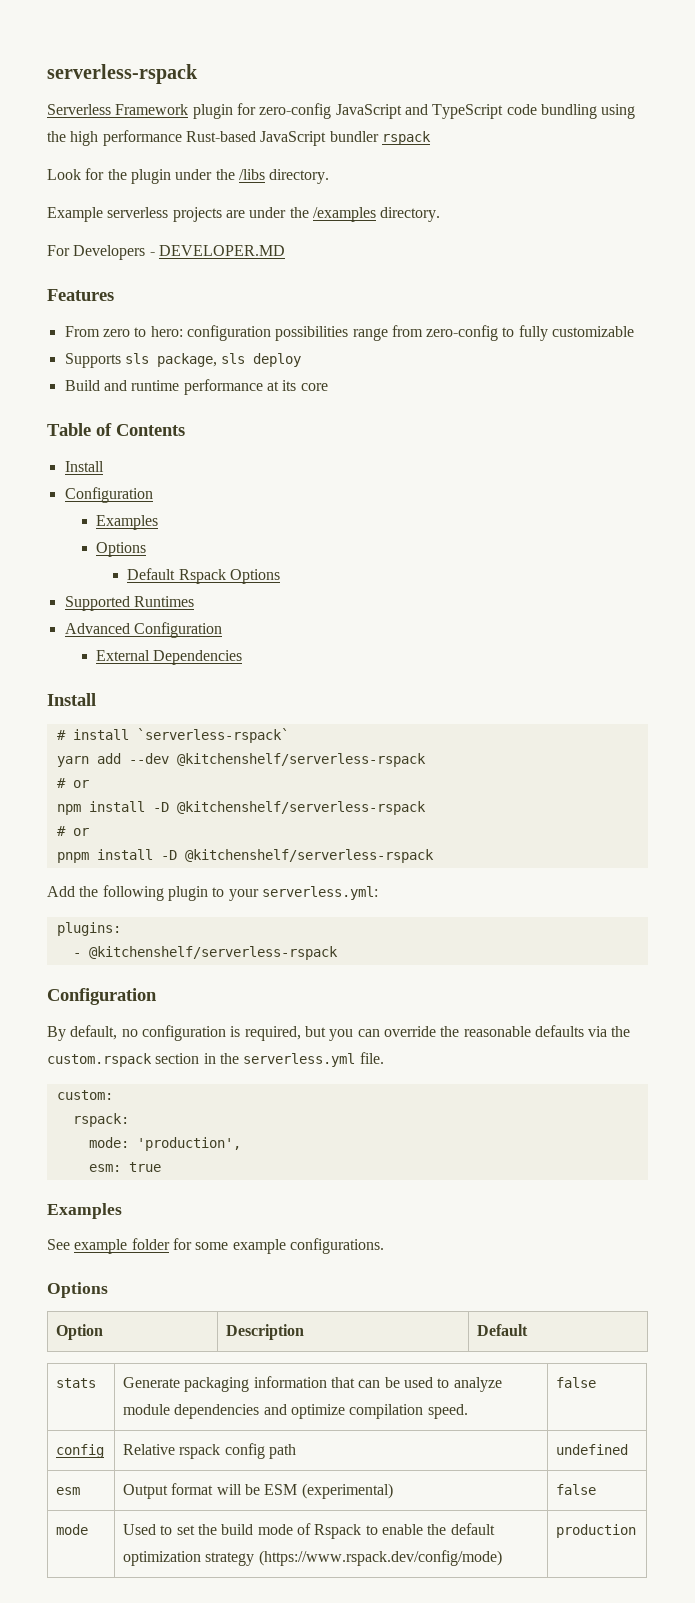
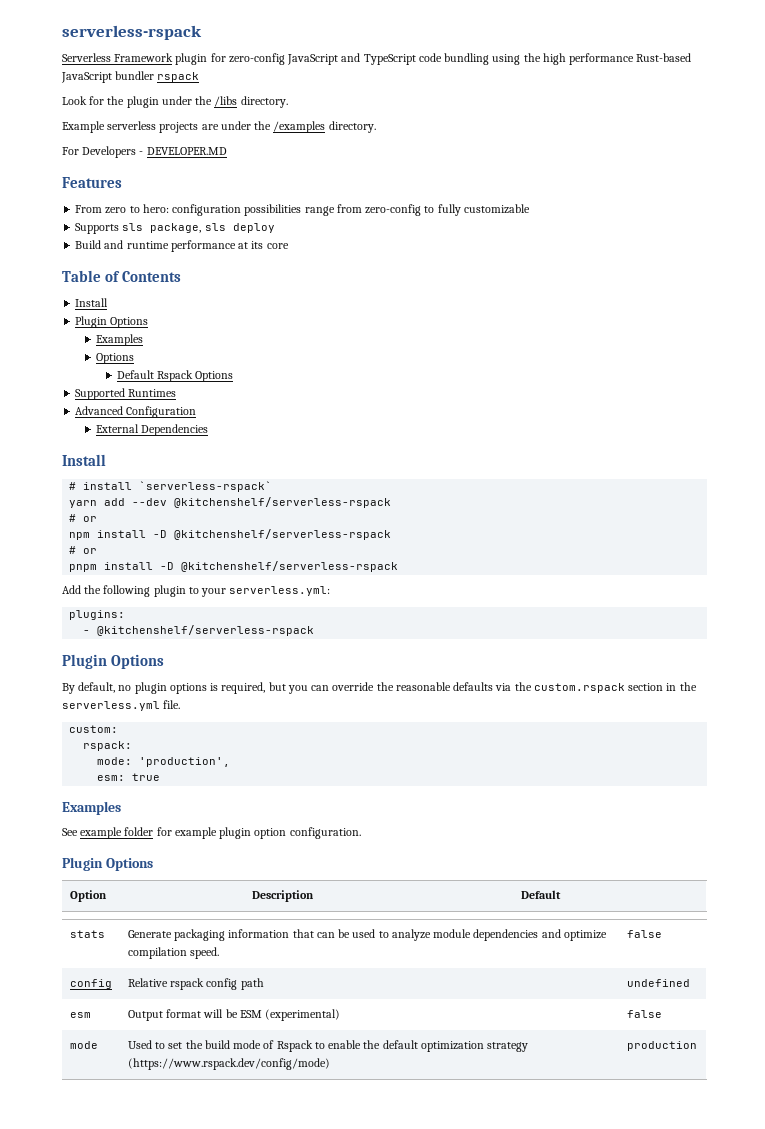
[64,487,153,503] Configuration -> [75,316,149,328] Plugin Options
[47,988,157,1005] Configuration -> [62,654,165,669] Plugin Options
[141,1025,226,1041] configuration -> [134,682,207,694] plugin options
[195,1238,384,1254] some example configurations. // -> [174,827,361,839] [62,857,103,871] example plugin option configuration. // Plugin

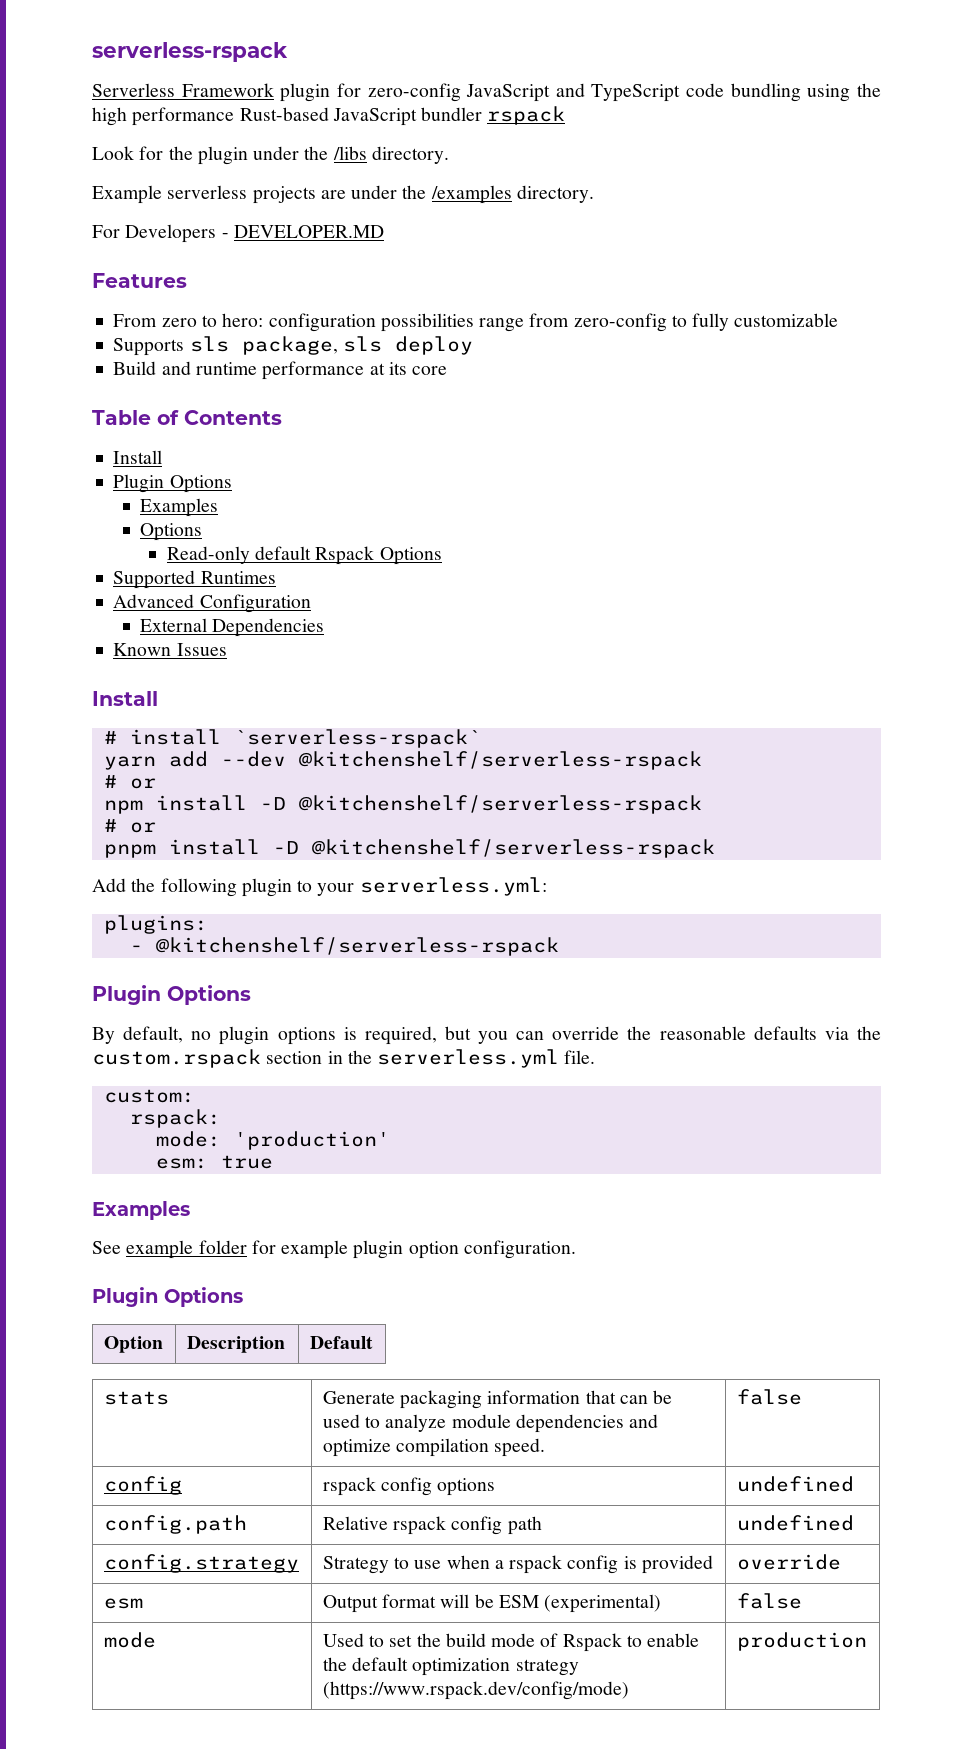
[116,370,154,379] Default -> [166,546,312,564] Read-only default
(209, 430) none -> [113,643,227,656] // Known Issues
[139,757,231,767] 'production', -> [233,1131,390,1150] 'production'
(112, 984) none -> [322,1477,496,1496] [736,1476,854,1492] [103,1515,247,1534] | rspack config options | undefined // config.path
(690, 983) none -> [103,1554,299,1573] [322,1555,713,1574] [736,1554,841,1570] // config.strategy | Strategy to use when a rspack config is provided | override

